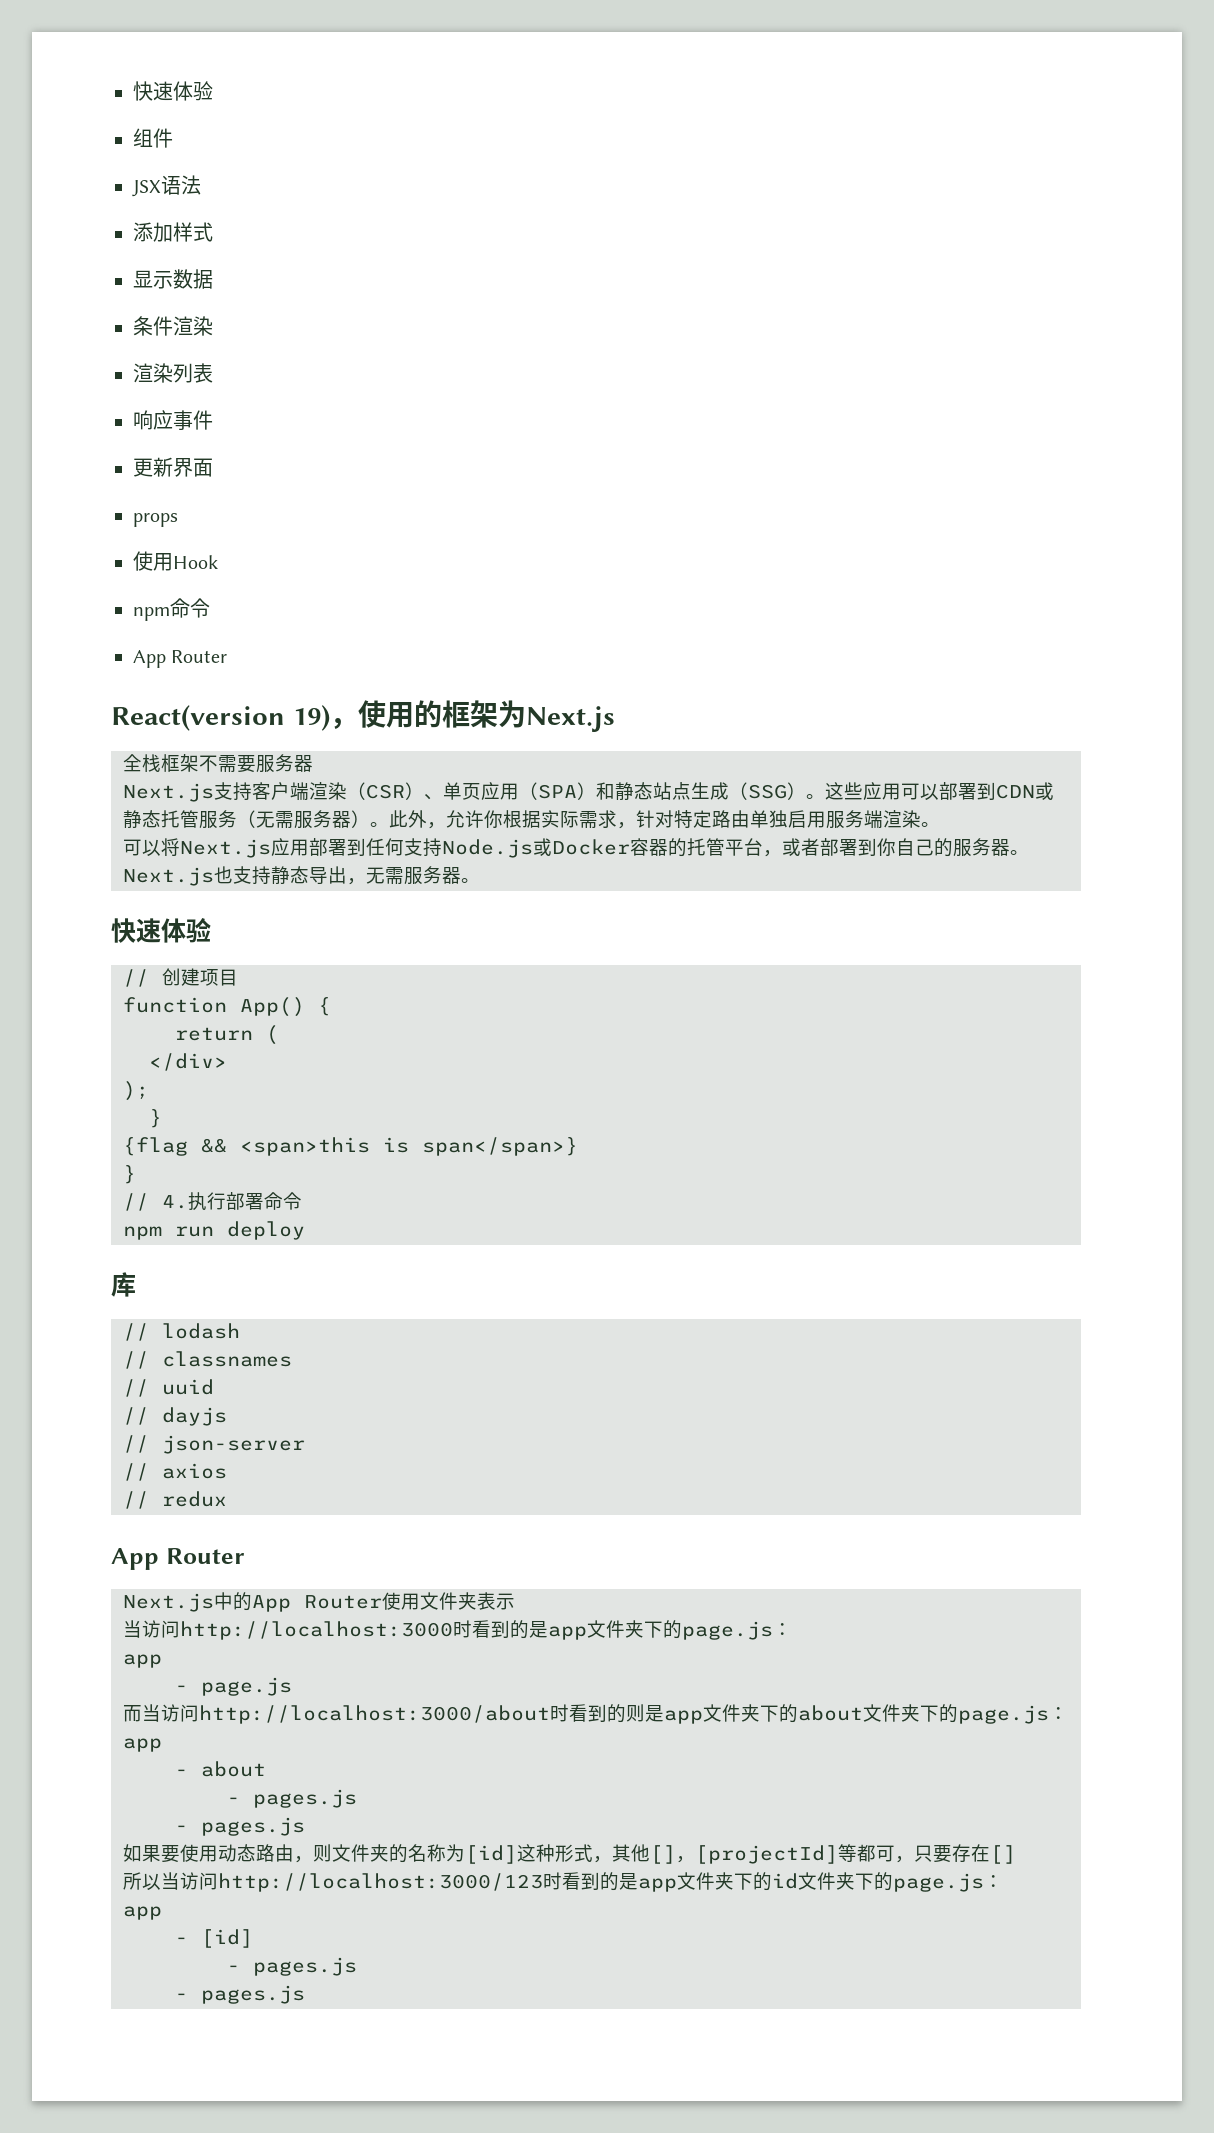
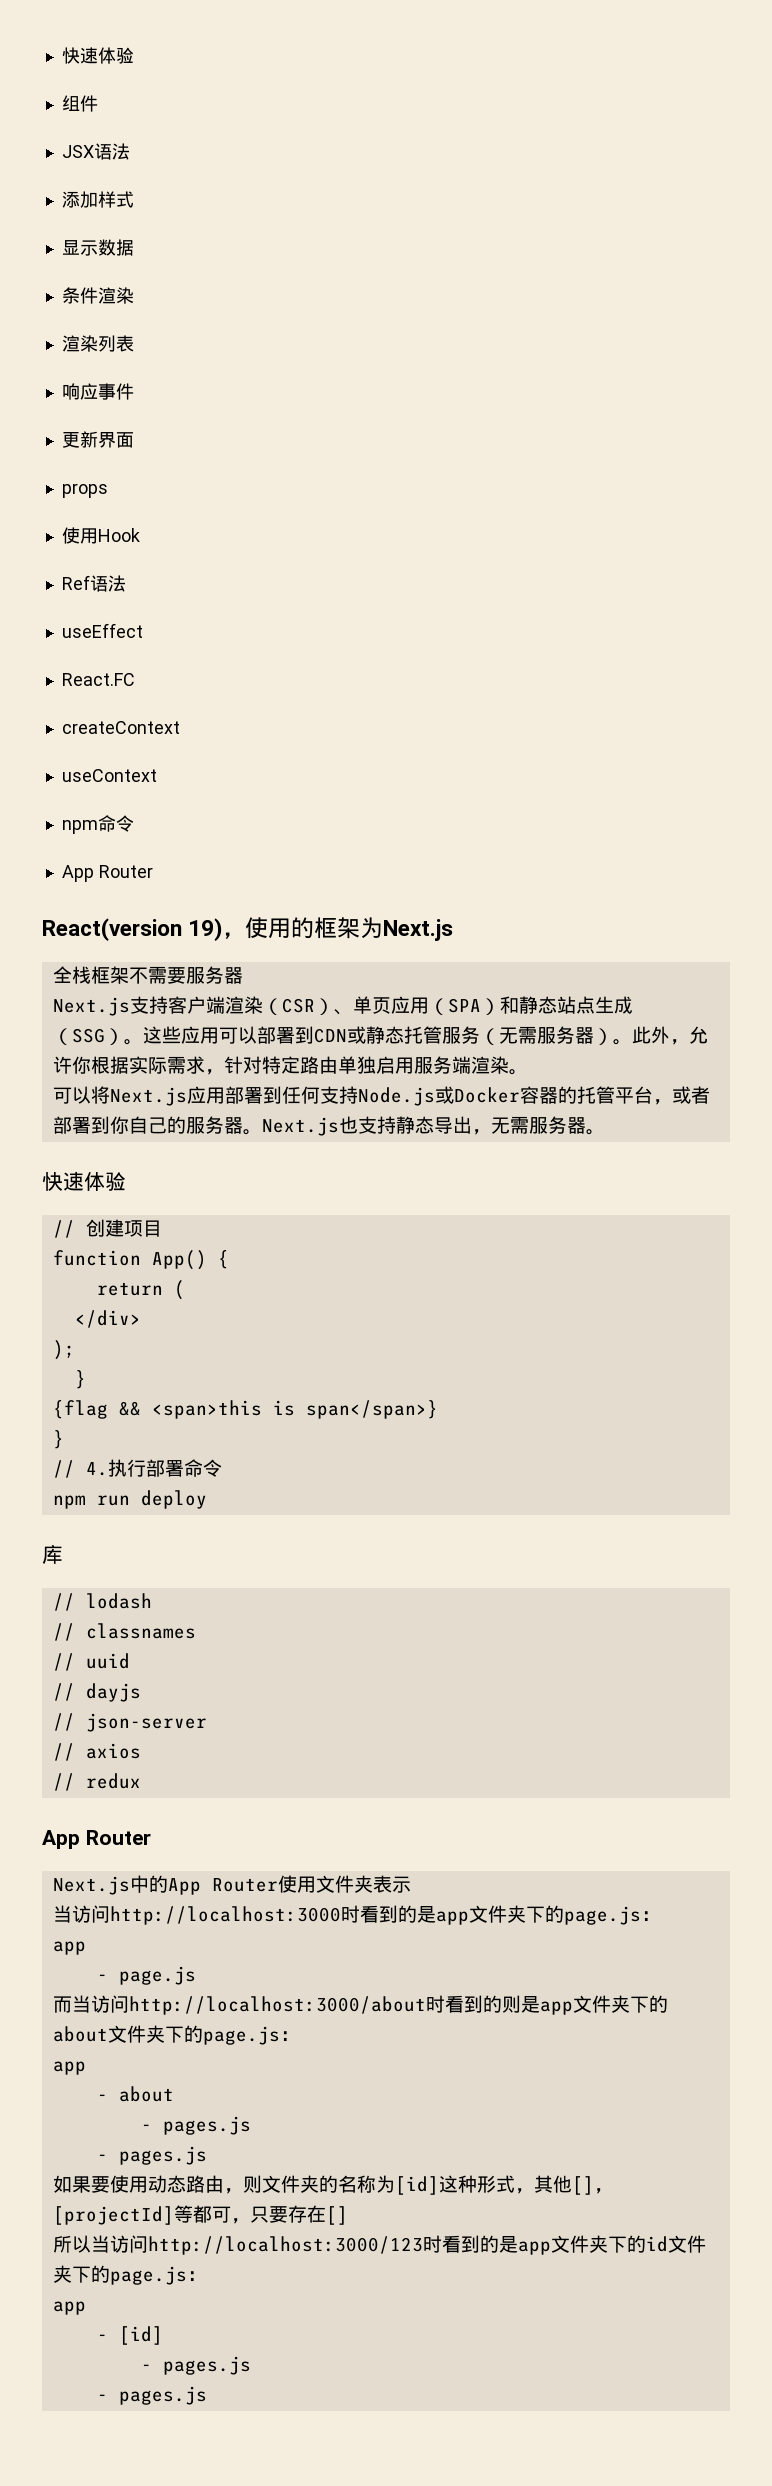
(218, 562) none -> [61,575,126,592] [61,623,143,638] [61,673,135,686] [61,721,180,734] [61,769,157,782] // Ref语法 // useEffect // React.FC // createContext // useContext

